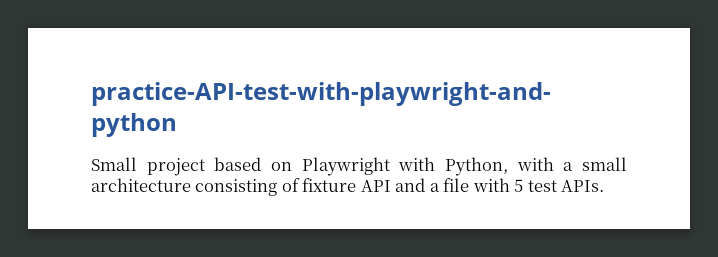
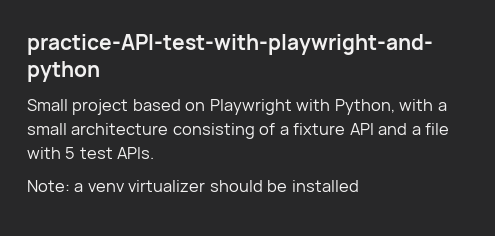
(300, 185) none -> [279,126,289,135] a
(605, 186) none -> [27,180,359,192] // Note: a venv virtualizer should be installed

